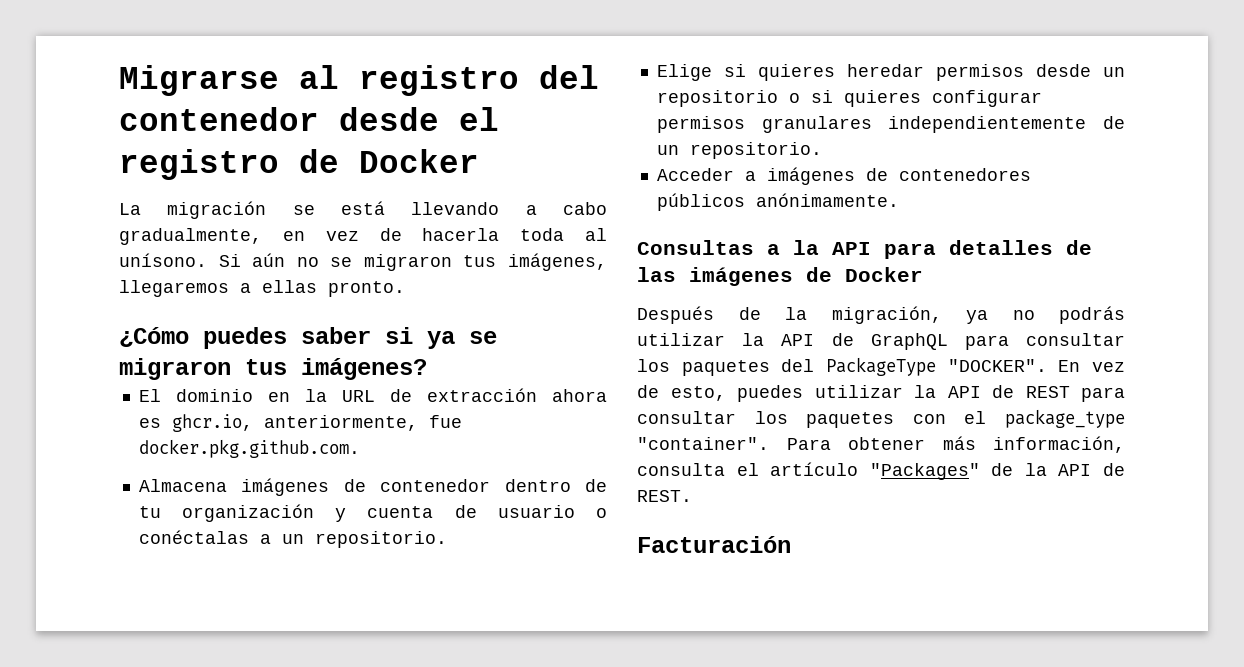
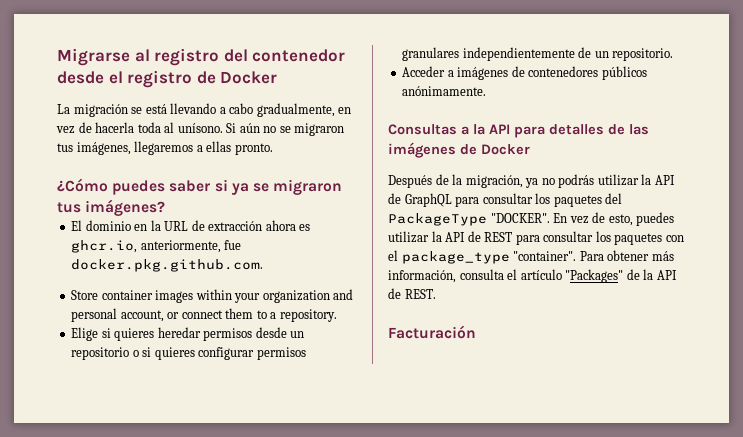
[138,478,607,496] [138,504,607,522] [138,530,447,548] Almacena imágenes de contenedor dentro de tu organización y cuenta de usuario o conéctalas a un repositorio. -> [71,289,354,303] [71,308,337,322] Store container images within your organization and personal account, or connect them to a repository.

